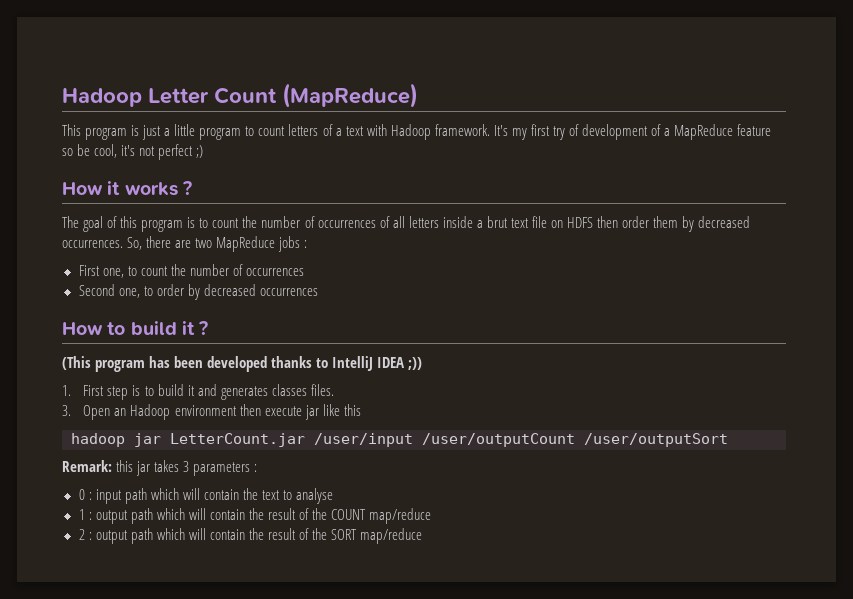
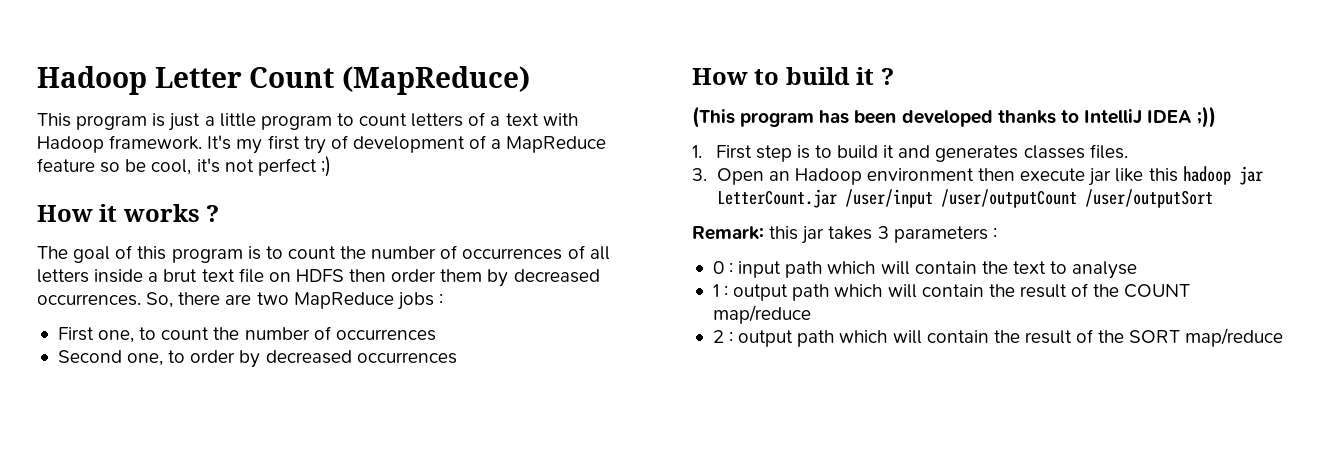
(361, 410) // -> (1178, 175) none

